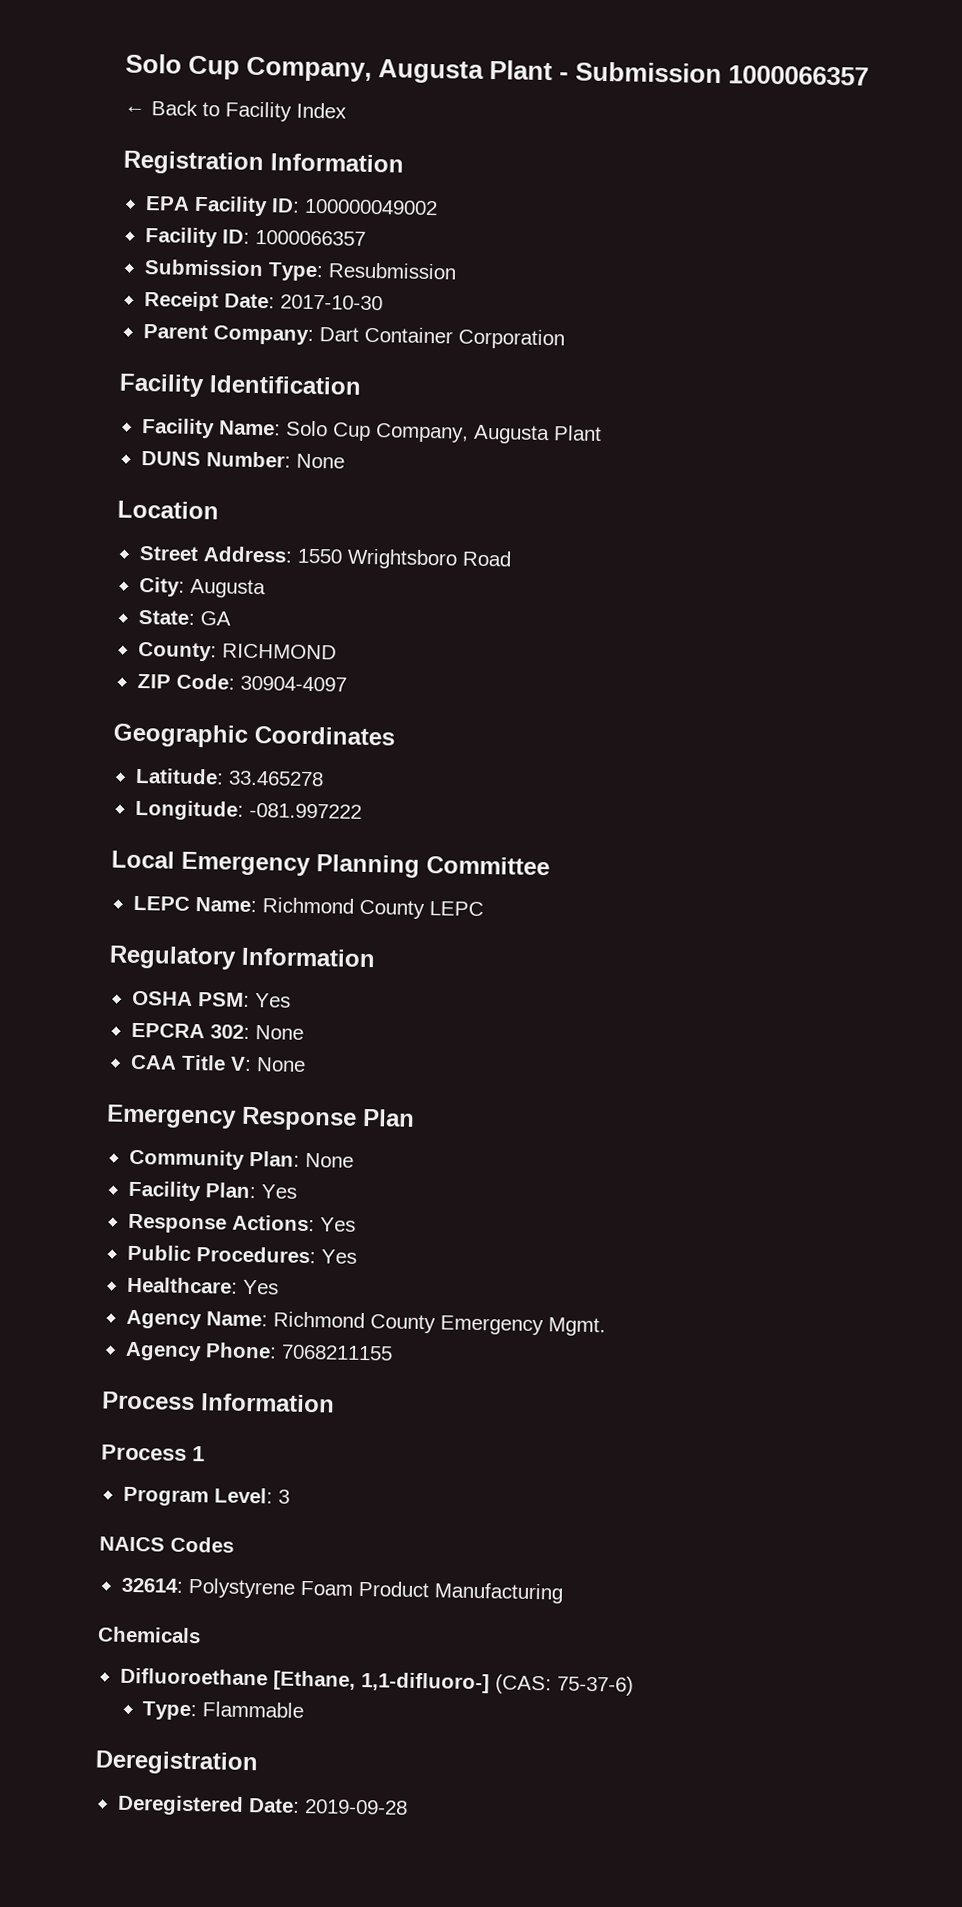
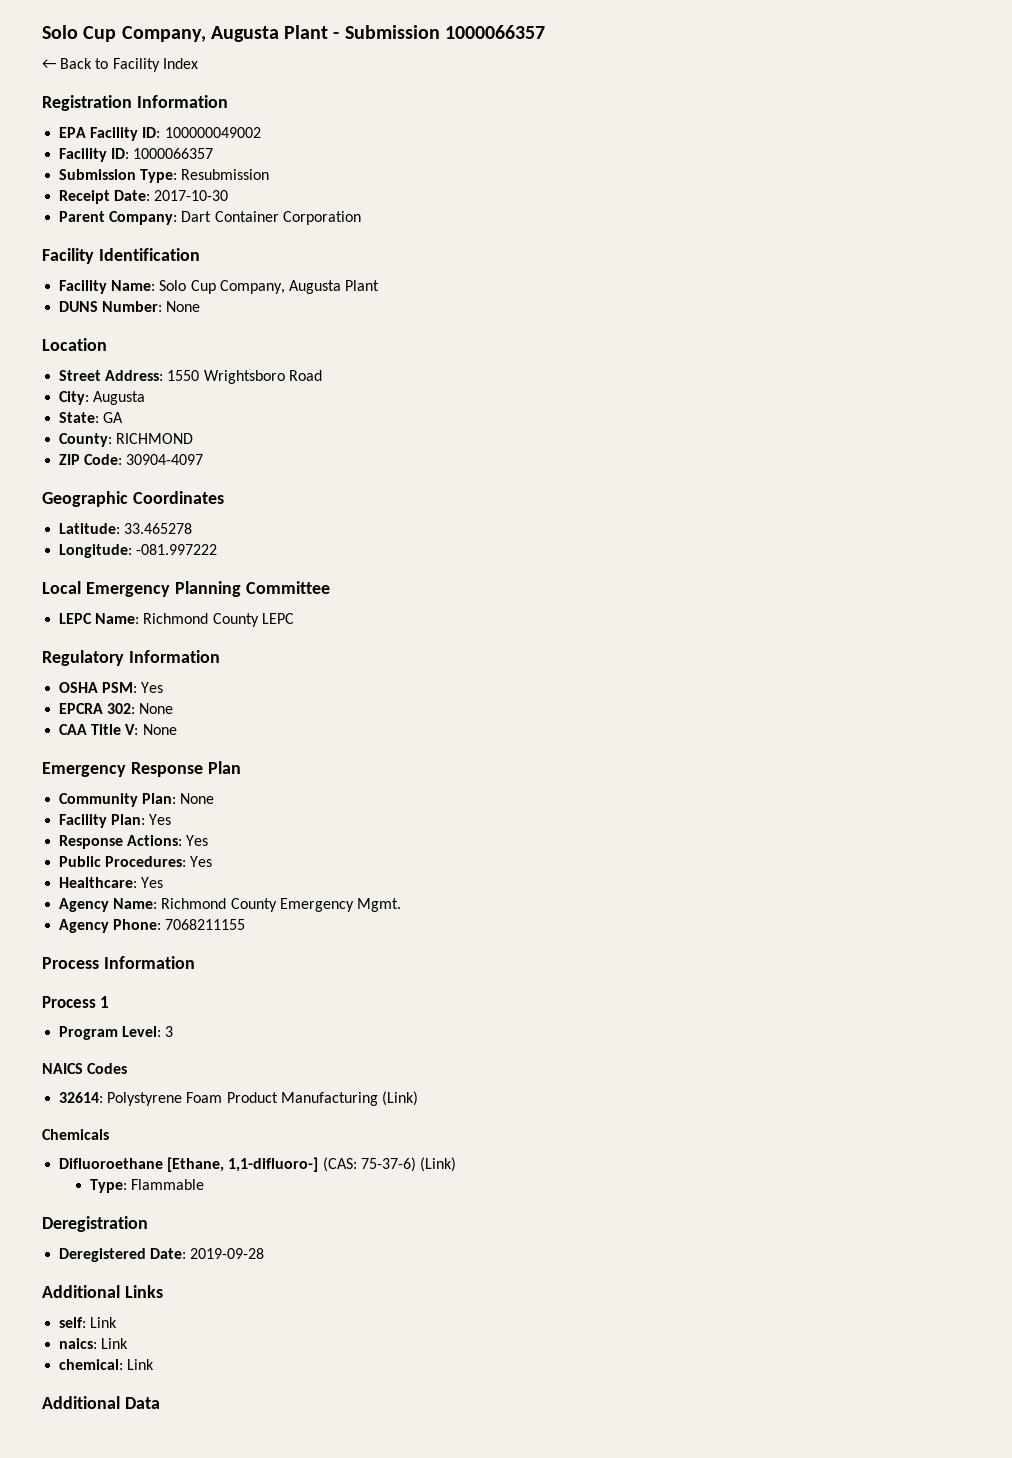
(563, 1593) none -> [381,1091,418,1106] (Link)
(634, 1685) none -> [419,1157,456,1172] (Link)
(408, 1807) none -> [42,1285,163,1298] [59,1317,118,1328] [59,1338,129,1349] [59,1359,155,1370] [42,1396,160,1409] // Additional Links // self: Link // naics: Link // chemical: Link // Additional Data

